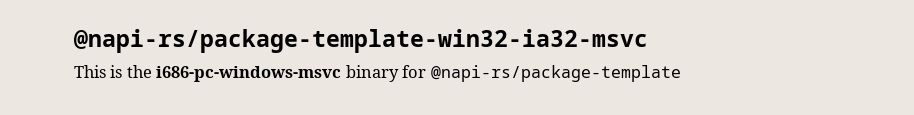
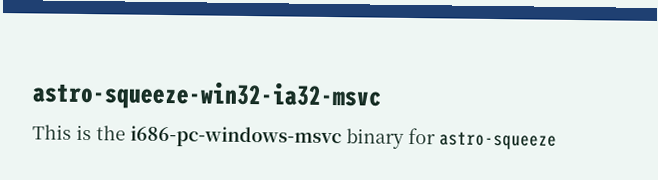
[74,29,648,53] @napi-rs/package-template-win32-ia32-msvc -> [32,79,382,112] astro-squeeze-win32-ia32-msvc
[430,65,681,82] @napi-rs/package-template -> [439,131,557,150] astro-squeeze

